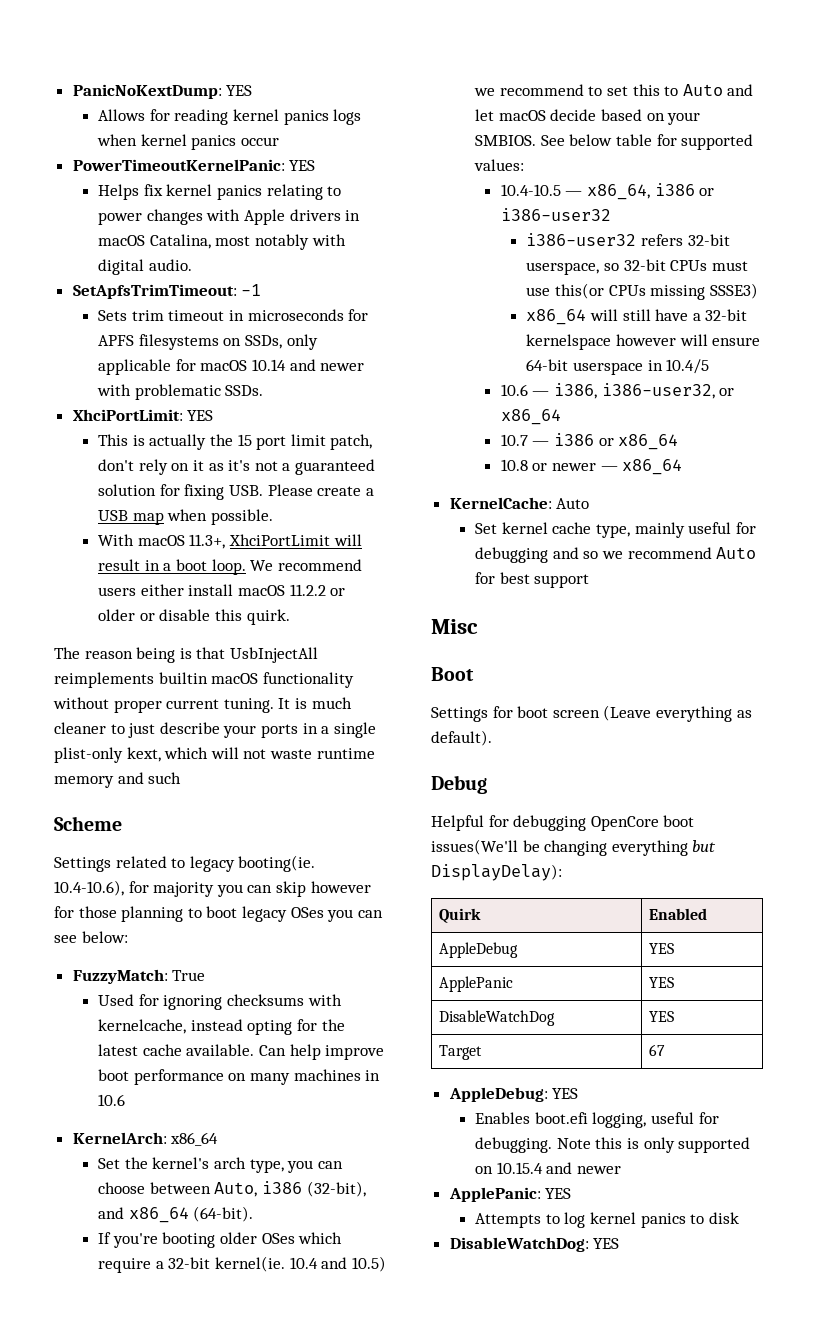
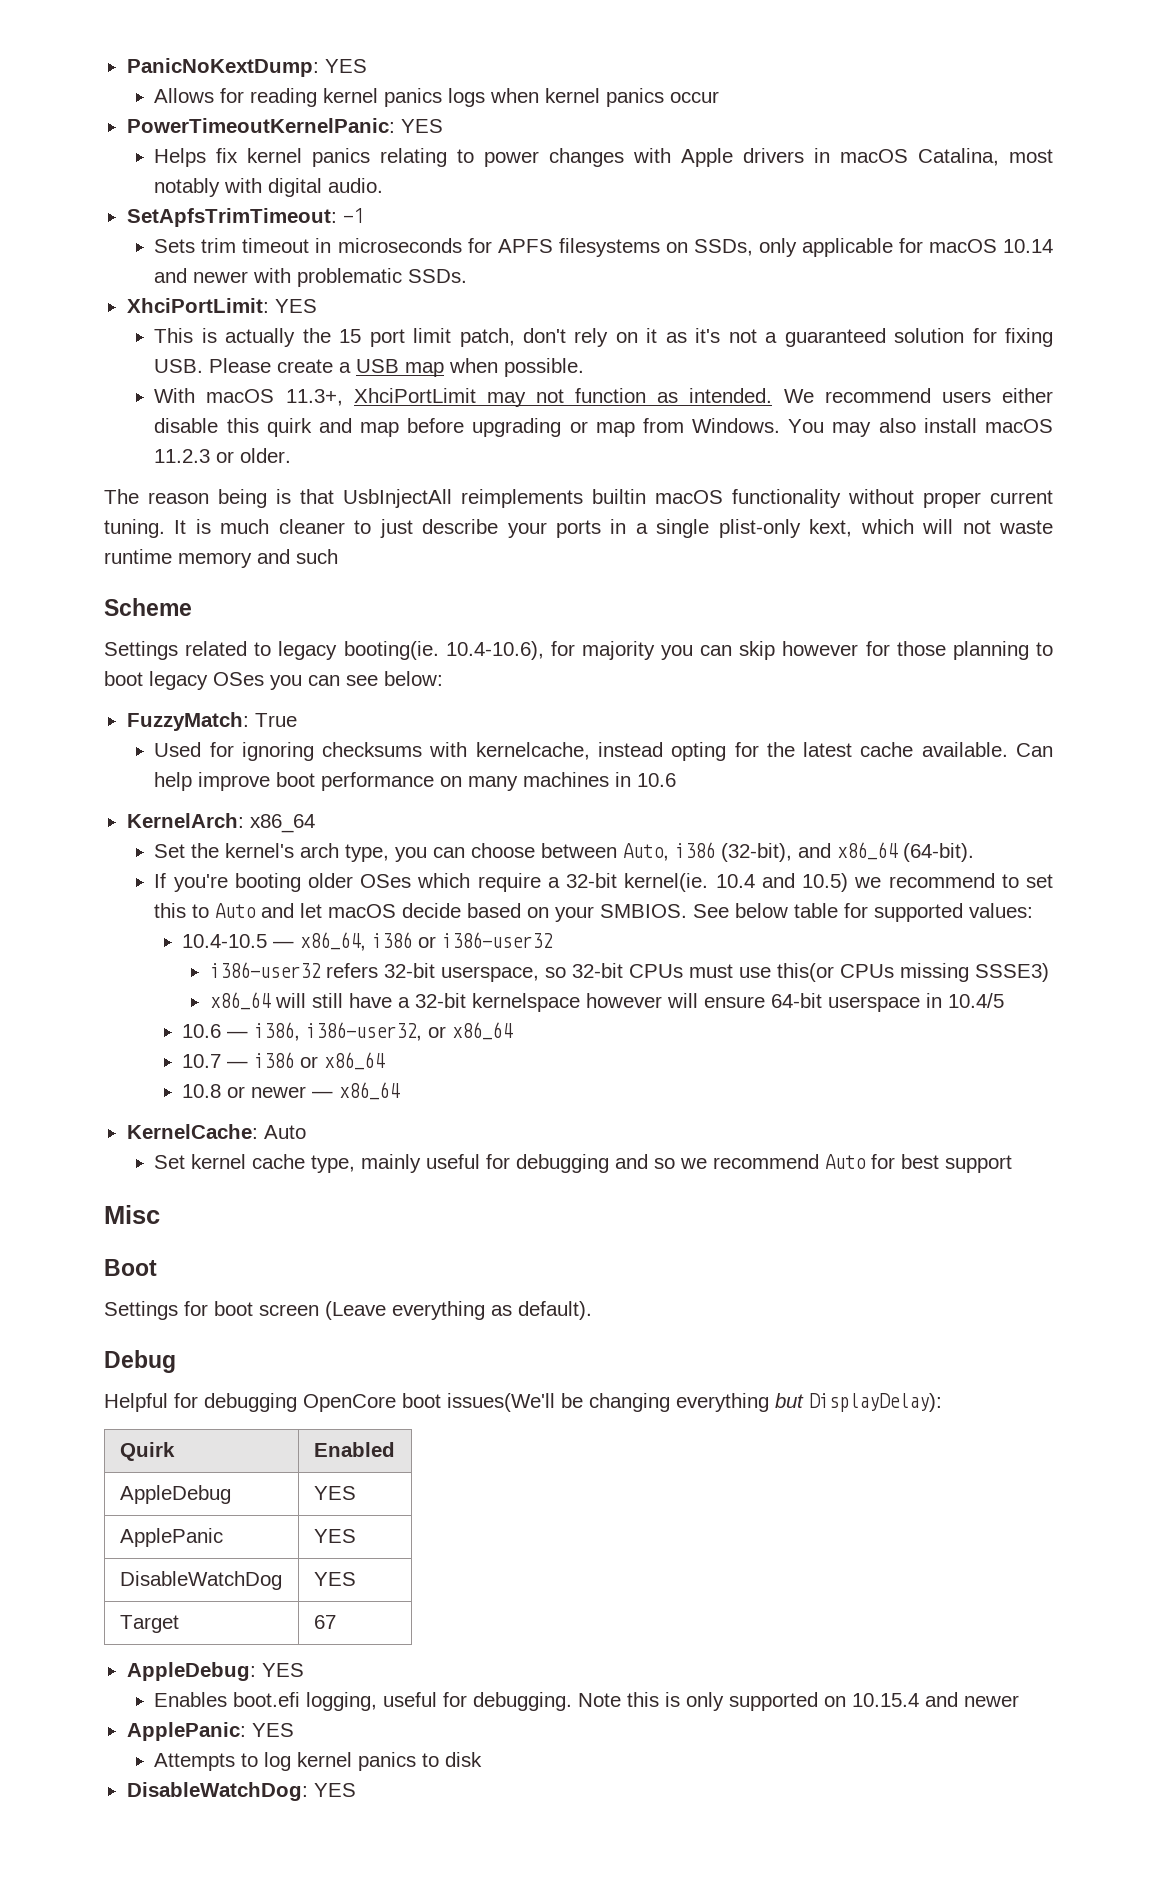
[333,534,362,546] [98,559,362,575] [98,584,346,596] [98,609,290,625] will result in a boot loop. We recommend users either install macOS 11.2.2 or older or disable this quirk. -> [486,388,1053,407] [154,418,1054,437] [154,448,292,463] may not function as intended. We recommend users either disable this quirk and map before upgrading or map from Windows. You may also install macOS 11.2.3 or older.

